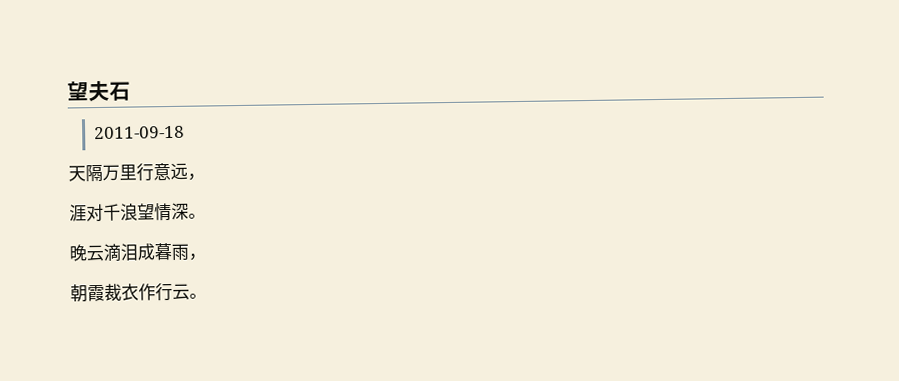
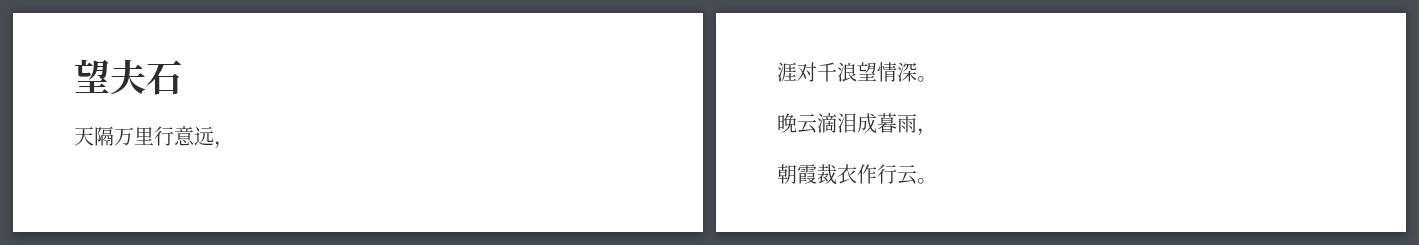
[94,125,186,140] // 2011-09-18 -> (182, 77) none

